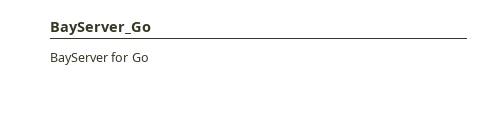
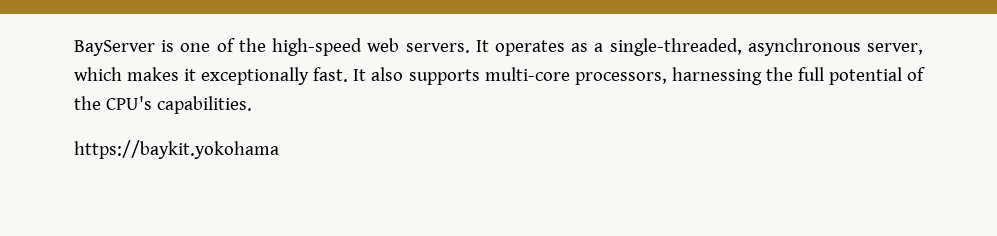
[50,22,151,35] [50,52,149,65] BayServer_Go // BayServer for Go -> [74,38,923,56] [74,67,925,85] [74,96,252,114] [74,140,279,159] BayServer is one of the high-speed web servers. It operates as a single-threaded, asynchronous server, which makes it exceptionally fast. It also supports multi-core processors, harnessing the full potential of the CPU's capabilities. // https://baykit.yokohama

